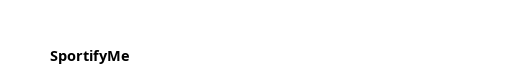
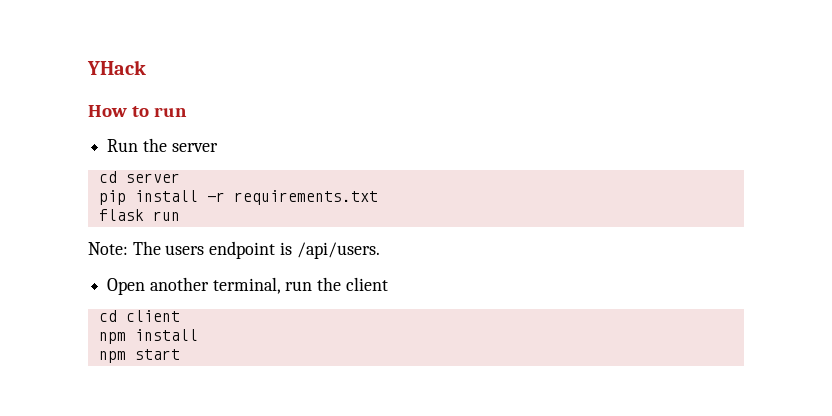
[50,50,130,64] SportifyMe -> [87,60,146,75] [88,105,187,117] [107,138,218,152] [98,171,180,183] [98,190,378,205] [98,209,180,221] [88,241,380,259] [107,277,388,295] [98,310,180,322] [98,329,198,344] [98,349,180,363] YHack // How to run // Run the server // cd server // pip install -r requirements.txt // flask run // Note: The users endpoint is /api/users. // Open another terminal, run the client // cd client // npm install // npm start

